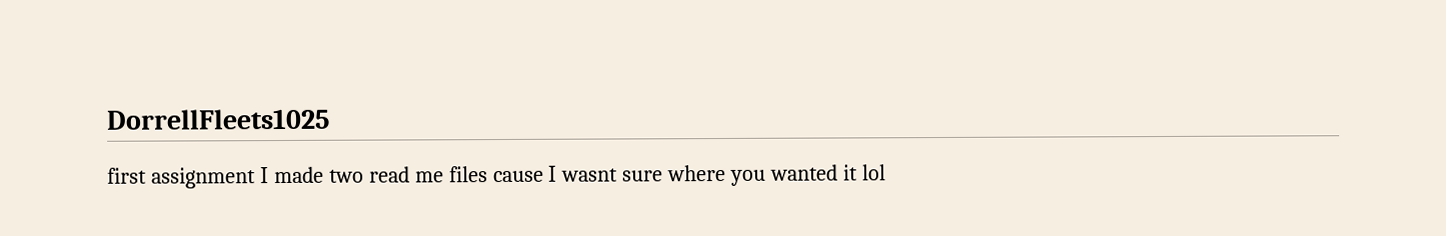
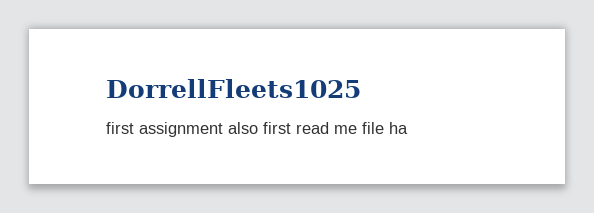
[259,164,887,186] I made two read me files cause I wasnt sure where you wanted it lol -> [228,122,408,134] also first read me file ha

